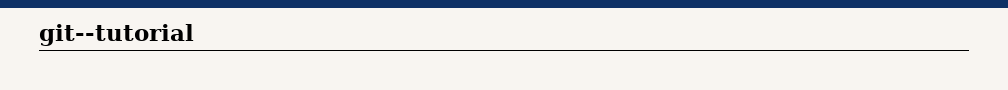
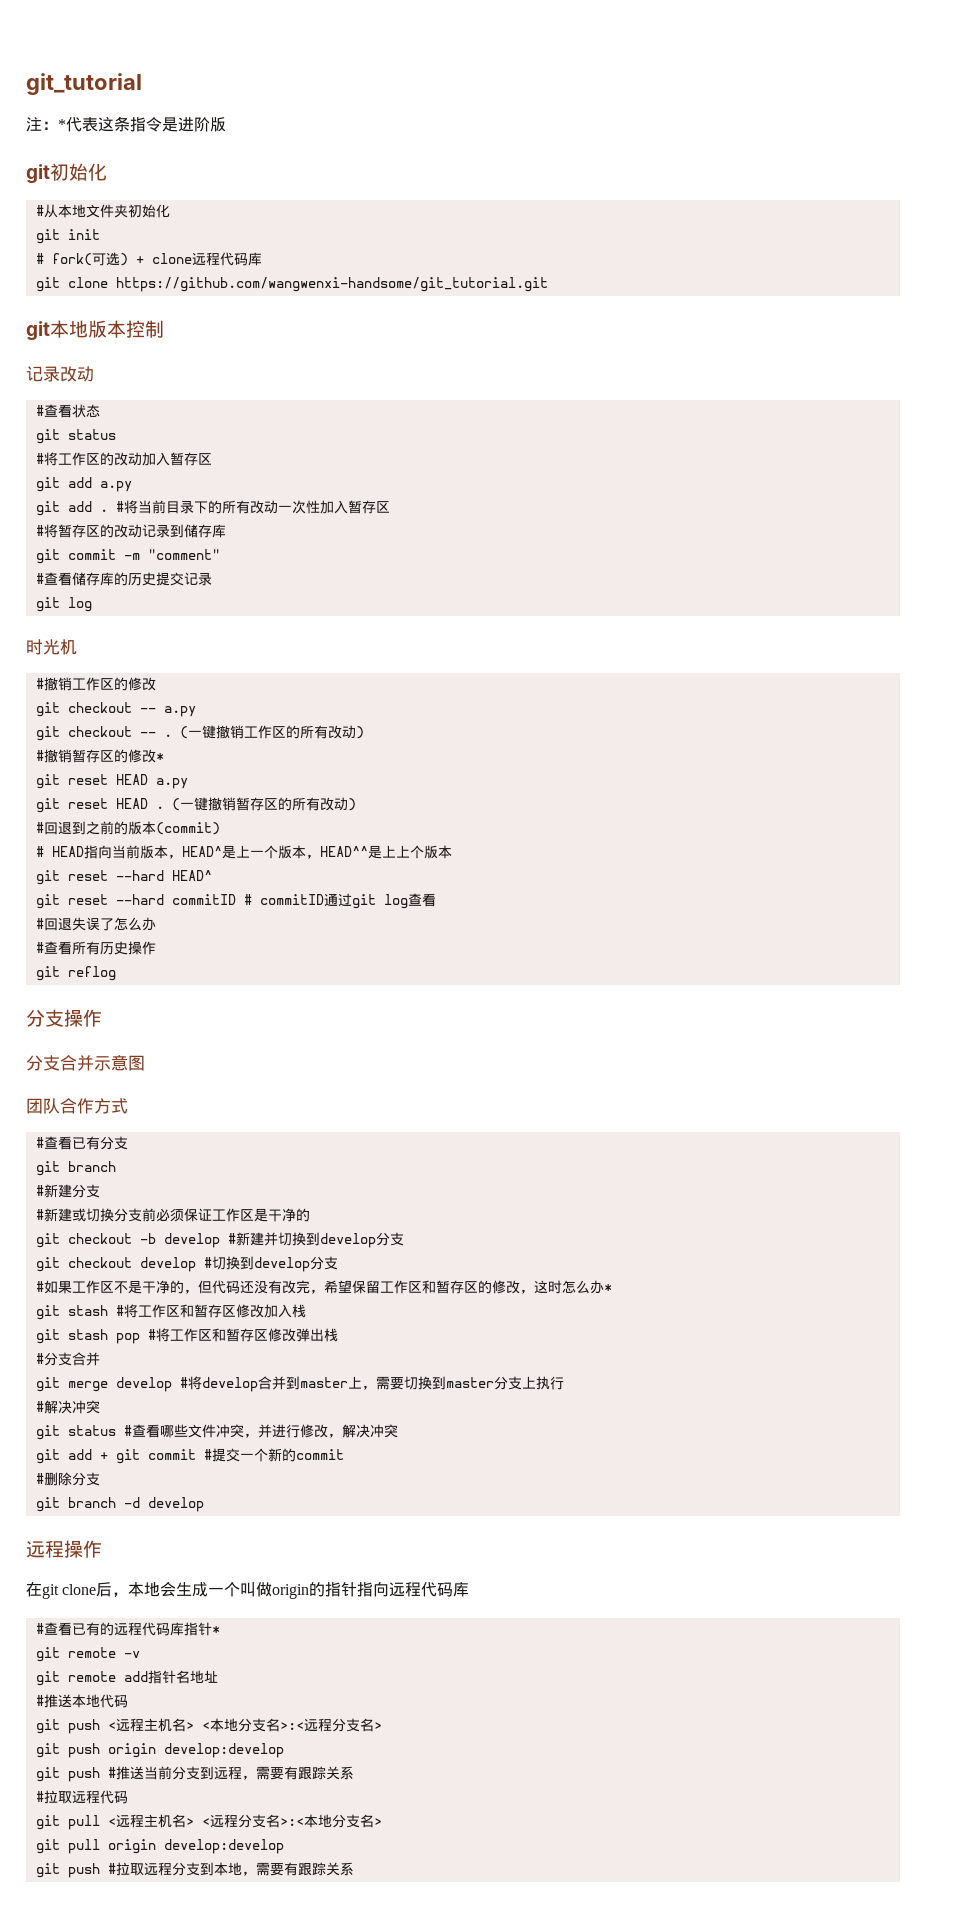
[39,24,194,46] git--tutorial -> [26,73,142,95] [26,116,226,132] [26,163,107,184] [35,204,170,218] [35,229,100,244] [35,252,262,266] [35,277,548,292] [26,320,164,341] [26,366,94,382] [35,404,100,418] [35,429,116,444] [35,452,212,466] [35,477,132,492] [35,500,390,516] [35,524,226,538] [35,549,220,564] [35,572,212,586] [35,597,92,612] [26,639,77,655] [35,677,156,691] [35,702,196,717] [35,725,364,741] [35,749,164,763] [35,774,188,789] [35,797,356,813] [35,821,220,835] [35,845,452,859] [35,870,212,885] [35,893,436,909] [35,917,156,931] [35,941,156,955] [35,966,116,981] [26,1009,102,1027] [26,1055,145,1071] [26,1098,128,1114] [35,1136,128,1150] [35,1161,116,1176] [35,1184,100,1198] [35,1208,310,1222] [35,1232,404,1248] [35,1256,338,1272] [35,1280,612,1294] [35,1304,306,1320] [35,1328,338,1344] [35,1352,100,1366] [35,1376,564,1392] [35,1400,100,1414] [35,1424,398,1440] [35,1448,344,1464] [35,1472,100,1486] [35,1497,204,1512] [26,1540,102,1558] [26,1581,470,1599] [35,1622,220,1636] [35,1647,140,1662] [35,1670,218,1686] [35,1694,128,1708] [35,1718,382,1734] [35,1743,284,1758] [35,1766,354,1782] [35,1790,128,1804] [35,1814,382,1830] [35,1839,284,1854] [35,1862,354,1878] git_tutorial // 注：*代表这条指令是进阶版 // git初始化 // #从本地文件夹初始化 // git init // # fork(可选) + clone远程代码库 // git clone https://github.com/wangwenxi-handsome/git_tutorial.git // git本地版本控制 // 记录改动 // #查看状态 // git status // #将工作区的改动加入暂存区 // git add a.py // git add . #将当前目录下的所有改动一次性加入暂存区 // #将暂存区的改动记录到储存库 // git commit -m "comment" // #查看储存库的历史提交记录 // git log // 时光机 // #撤销工作区的修改 // git checkout -- a.py // git checkout -- . (一键撤销工作区的所有改动) // #撤销暂存区的修改* // git reset HEAD a.py // git reset HEAD . (一键撤销暂存区的所有改动) // #回退到之前的版本(commit) // # HEAD指向当前版本，HEAD^是上一个版本，HEAD^^是上上个版本 // git reset --hard HEAD^ // git reset --hard commitID # commitID通过git log查看 // #回退失误了怎么办 // #查看所有历史操作 // git reflog // 分支操作 // 分支合并示意图 // 团队合作方式 // #查看已有分支 // git branch // #新建分支 // #新建或切换分支前必须保证工作区是干净的 // git checkout -b develop #新建并切换到develop分支 // git checkout develop #切换到develop分支 // #如果工作区不是干净的，但代码还没有改完，希望保留工作区和暂存区的修改，这时怎么办* // git stash #将工作区和暂存区修改加入栈 // git stash pop #将工作区和暂存区修改弹出栈 // #分支合并 // git merge develop #将develop合并到master上，需要切换到master分支上执行 // #解决冲突 // git status #查看哪些文件冲突，并进行修改，解决冲突 // git add + git commit #提交一个新的commit // #删除分支 // git branch -d develop // 远程操作 // 在git clone后，本地会生成一个叫做origin的指针指向远程代码库 // #查看已有的远程代码库指针* // git remote -v // git remote add指针名地址 // #推送本地代码 // git push <远程主机名> <本地分支名>:<远程分支名> // git push origin develop:develop // git push #推送当前分支到远程，需要有跟踪关系 // #拉取远程代码 // git pull <远程主机名> <远程分支名>:<本地分支名> // git pull origin develop:develop // git push #拉取远程分支到本地，需要有跟踪关系

